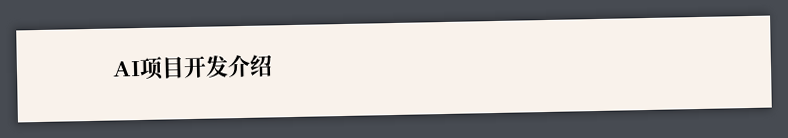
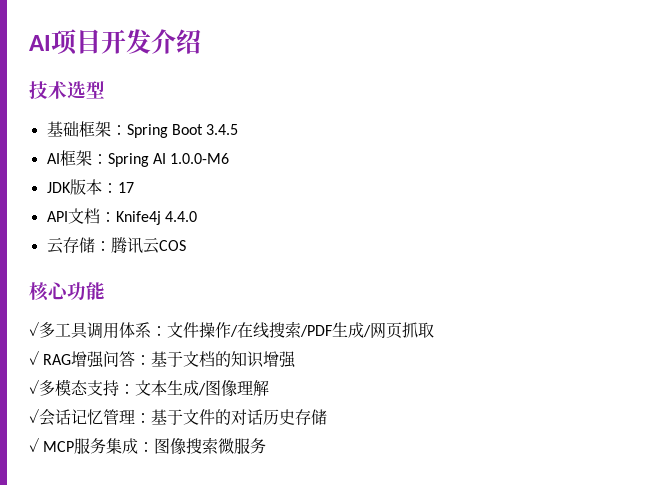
(273, 65) none -> [29,81,105,99] [46,121,239,138] [46,150,230,167] [46,179,134,195] [46,208,197,225] [46,237,186,254] [29,282,105,301] [29,321,434,339] [29,350,297,368] [29,379,269,397] [29,408,327,426] [29,437,267,455] // 技术选型 // 基础框架：Spring Boot 3.4.5 // AI框架：Spring AI 1.0.0-M6 // JDK版本：17 // API文档：Knife4j 4.4.0 // 云存储：腾讯云COS // 核心功能 // ✓多工具调用体系：文件操作/在线搜索/PDF生成/网页抓取 // ✓ RAG增强问答：基于文档的知识增强 // ✓多模态支持：文本生成/图像理解 // ✓会话记忆管理：基于文件的对话历史存储 // ✓ MCP服务集成：图像搜索微服务

